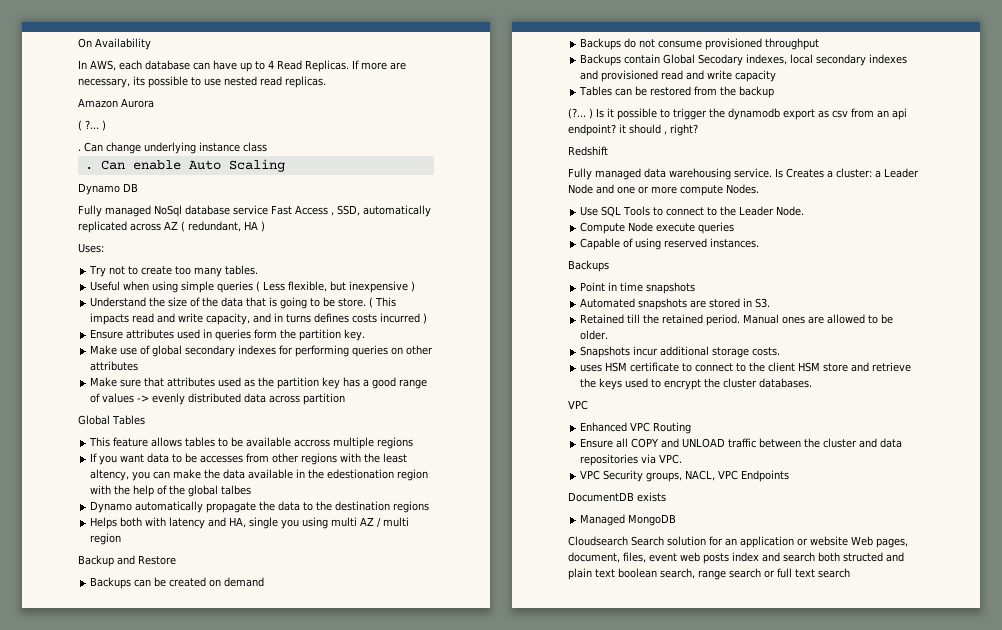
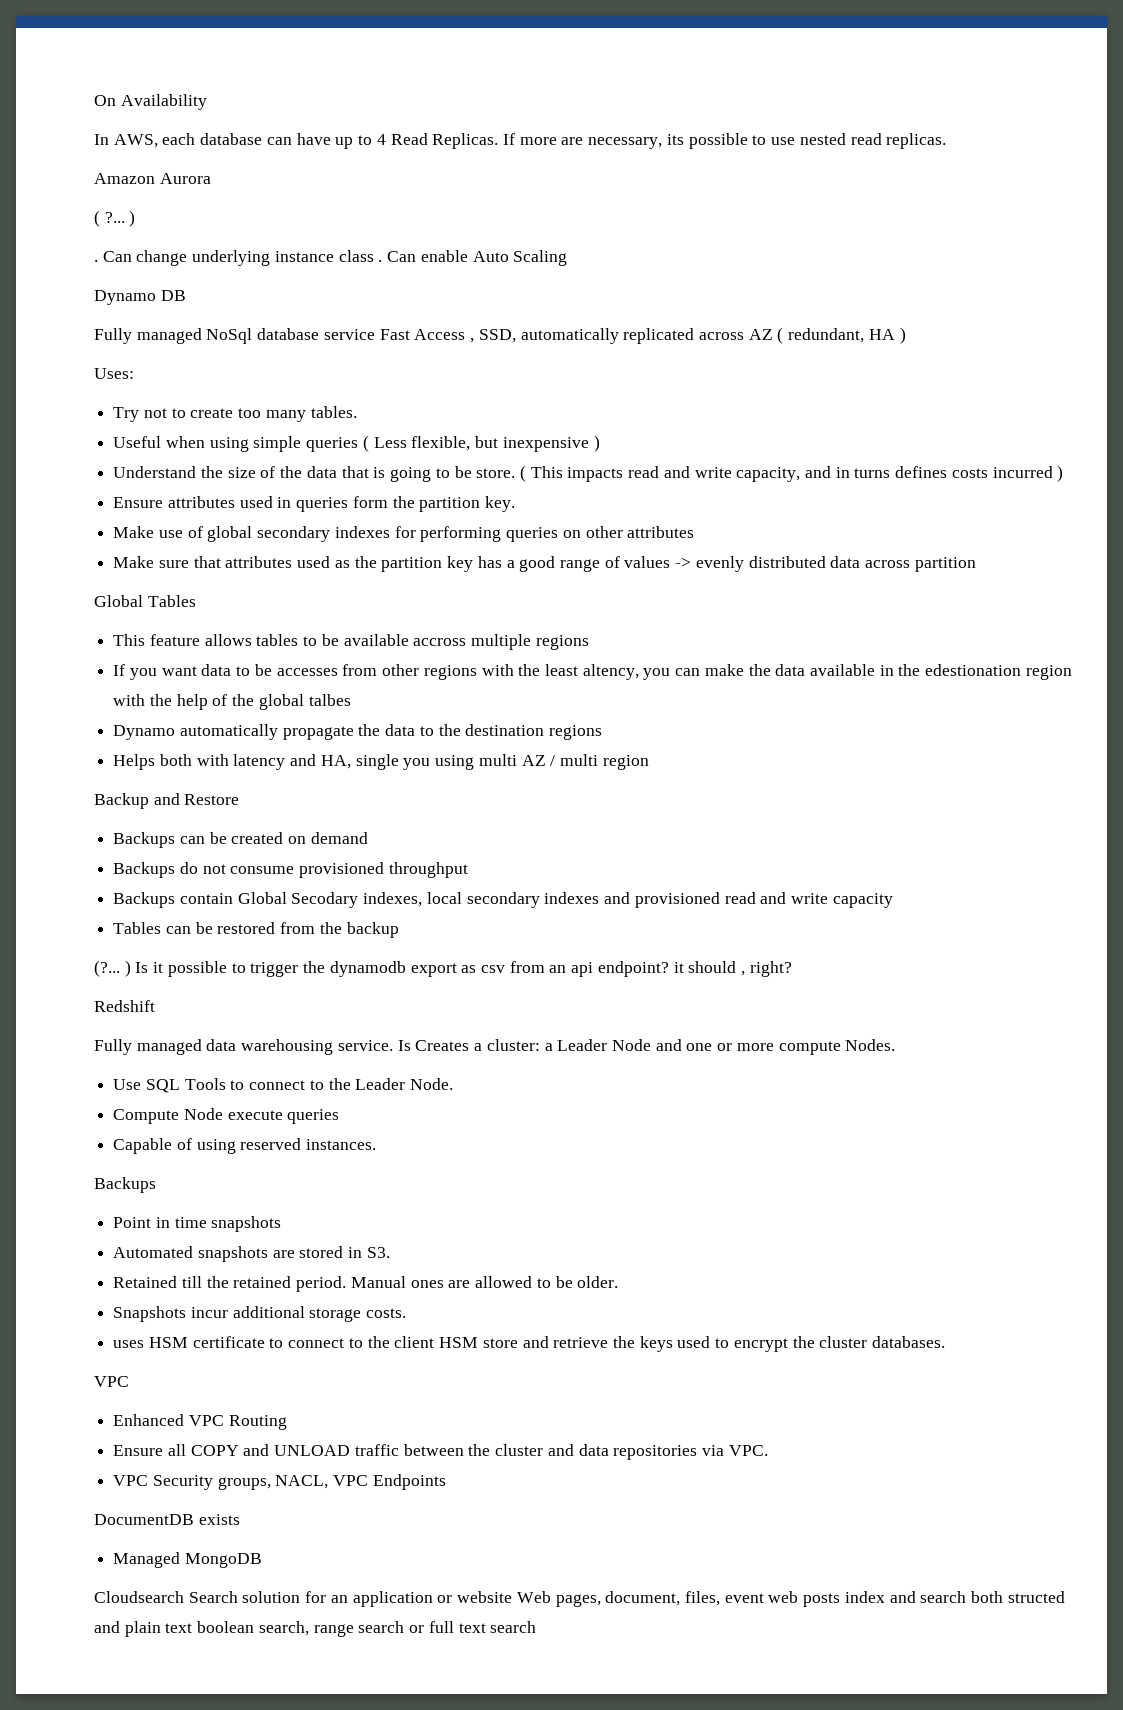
(267, 147) // -> (374, 256) none

